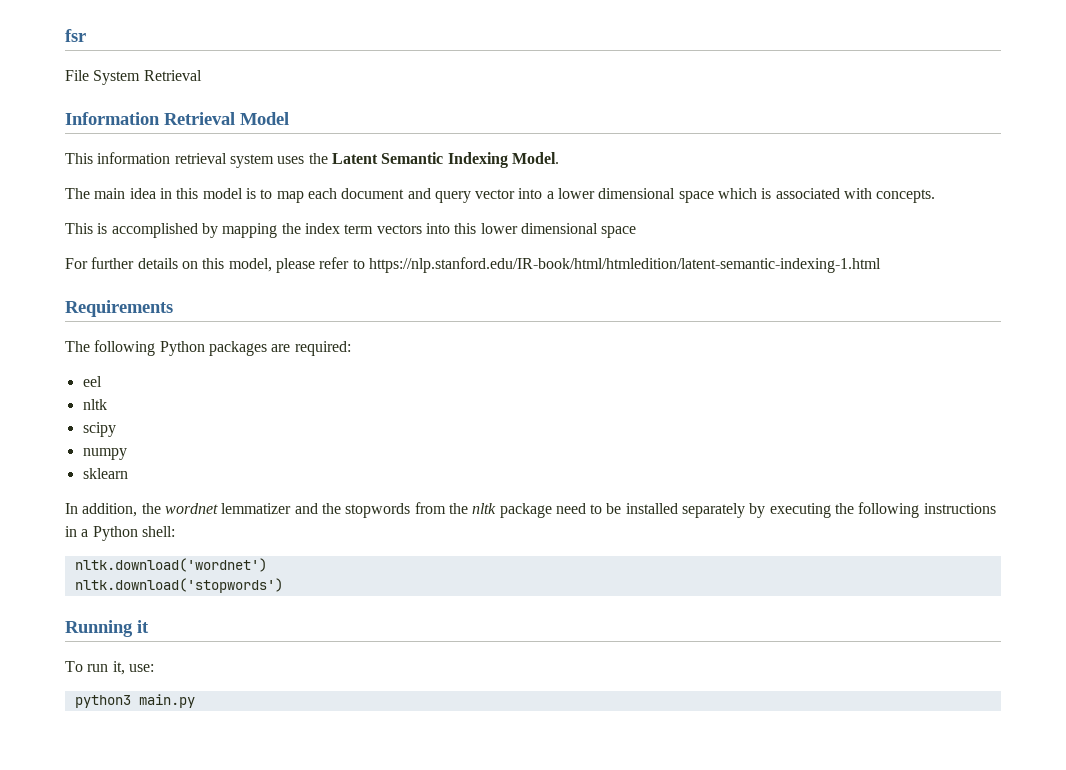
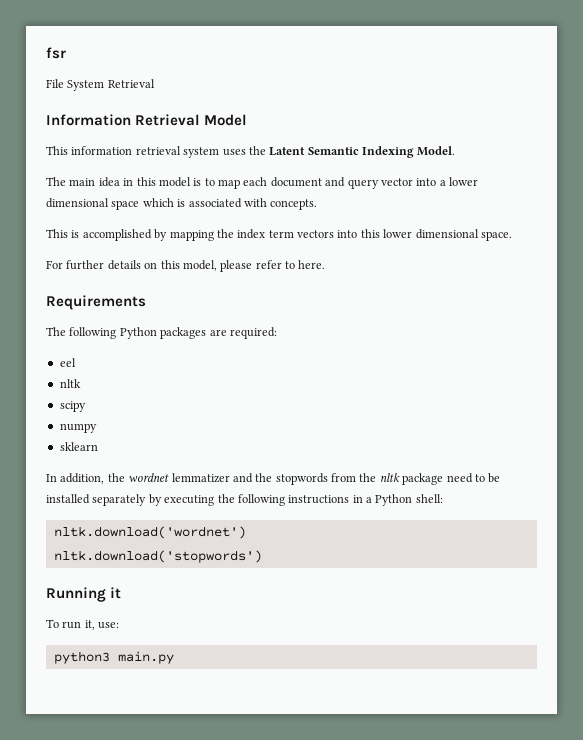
[601,226,637,238] space -> [480,231,512,241] space.
[368,257,881,273] https://nlp.stanford.edu/IR-book/html/htmledition/latent-semantic-indexing-1.html -> [298,260,326,269] here.

